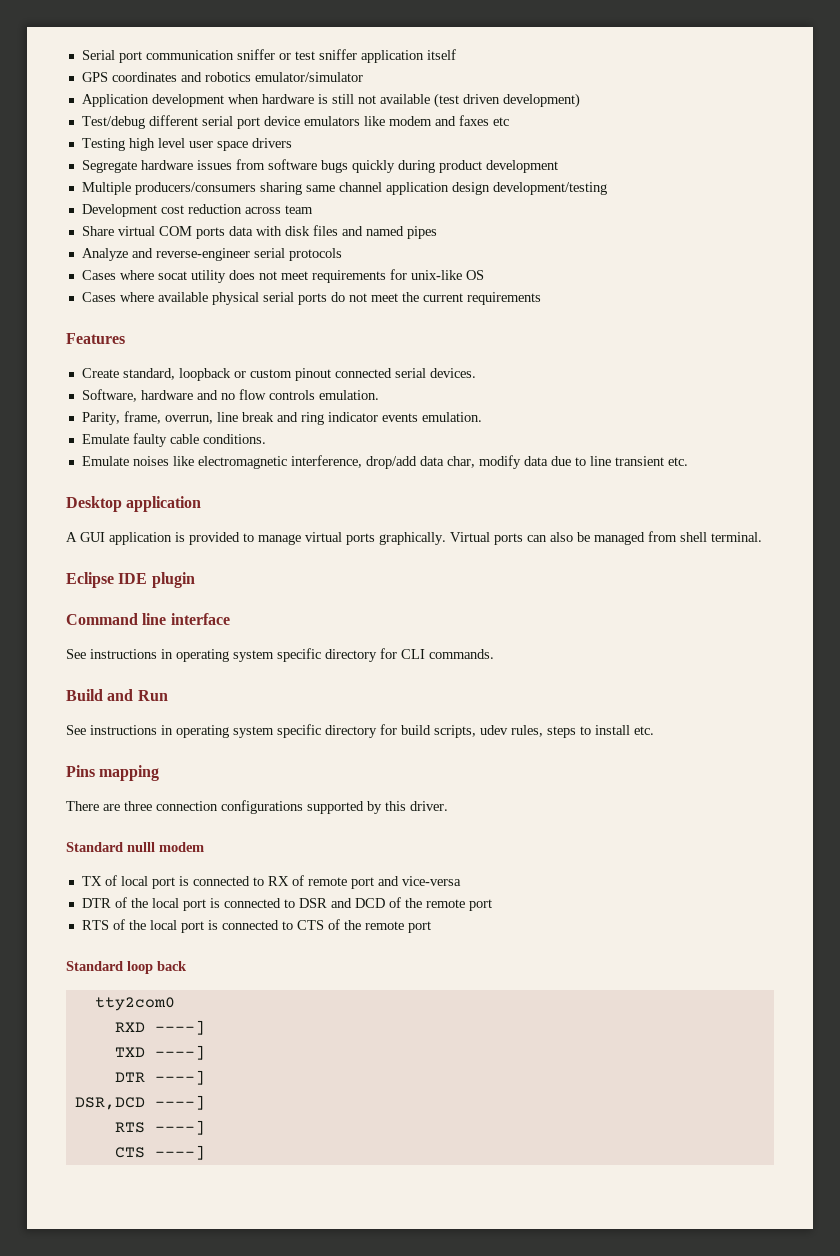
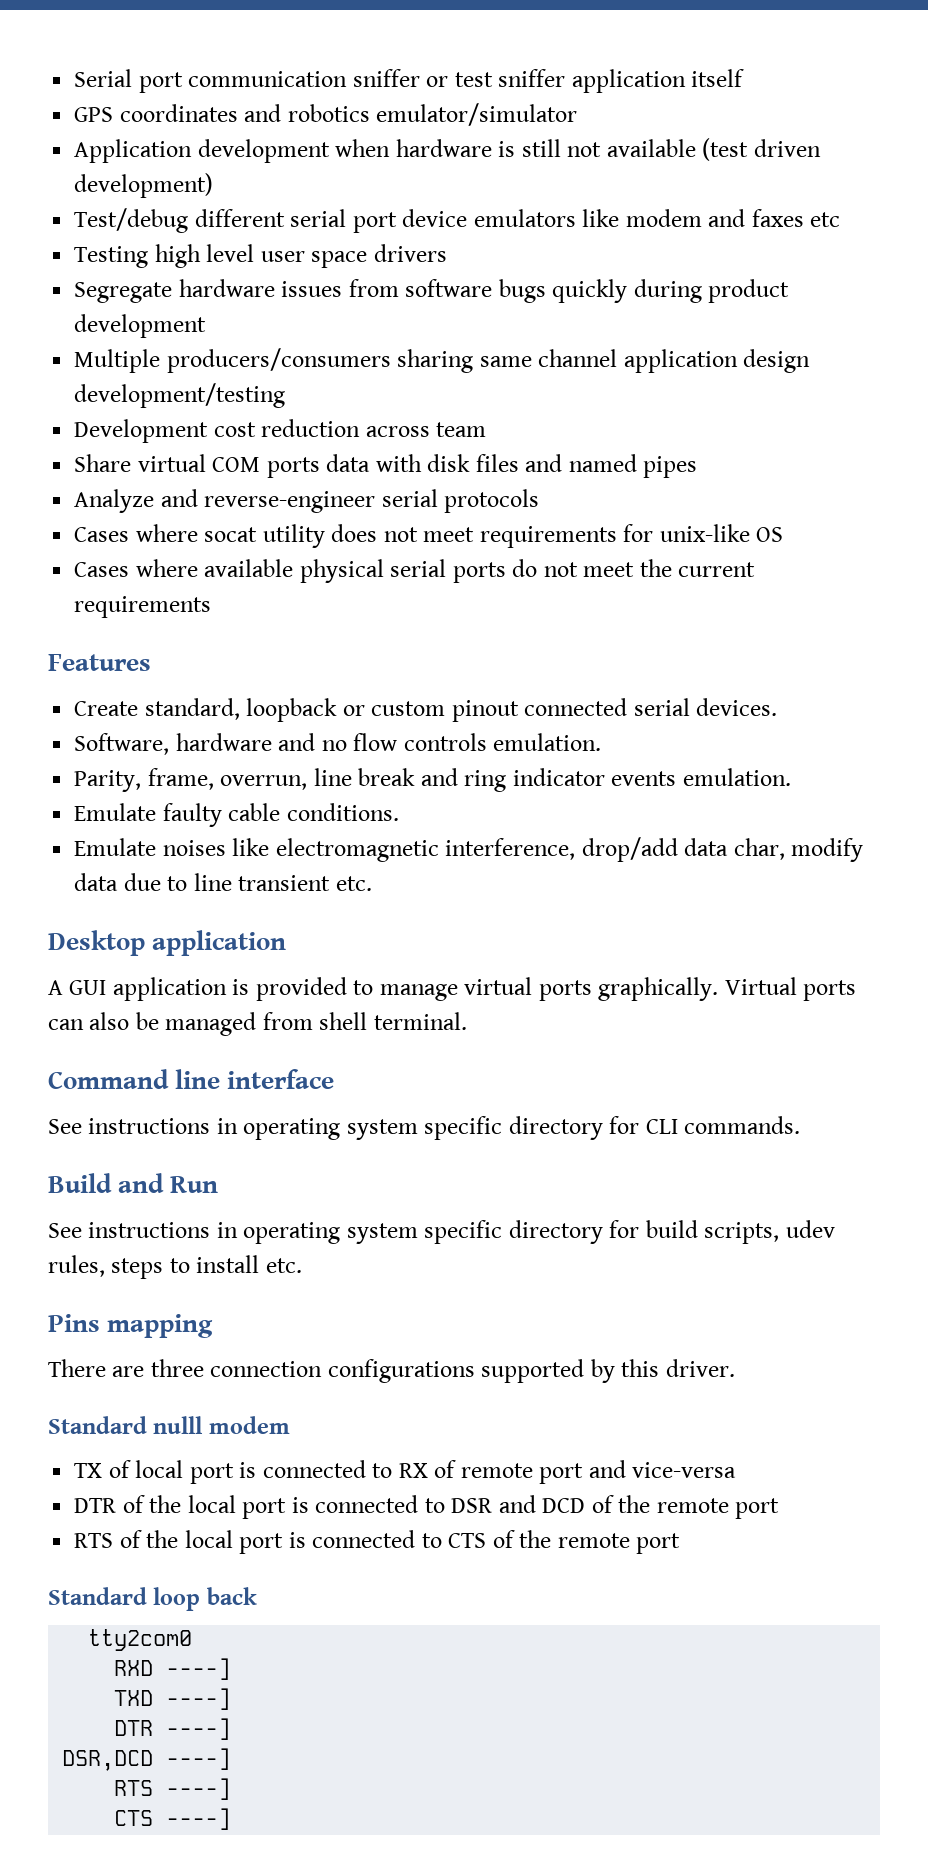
[66,572,195,588] // Eclipse IDE plugin -> (467, 1021) none

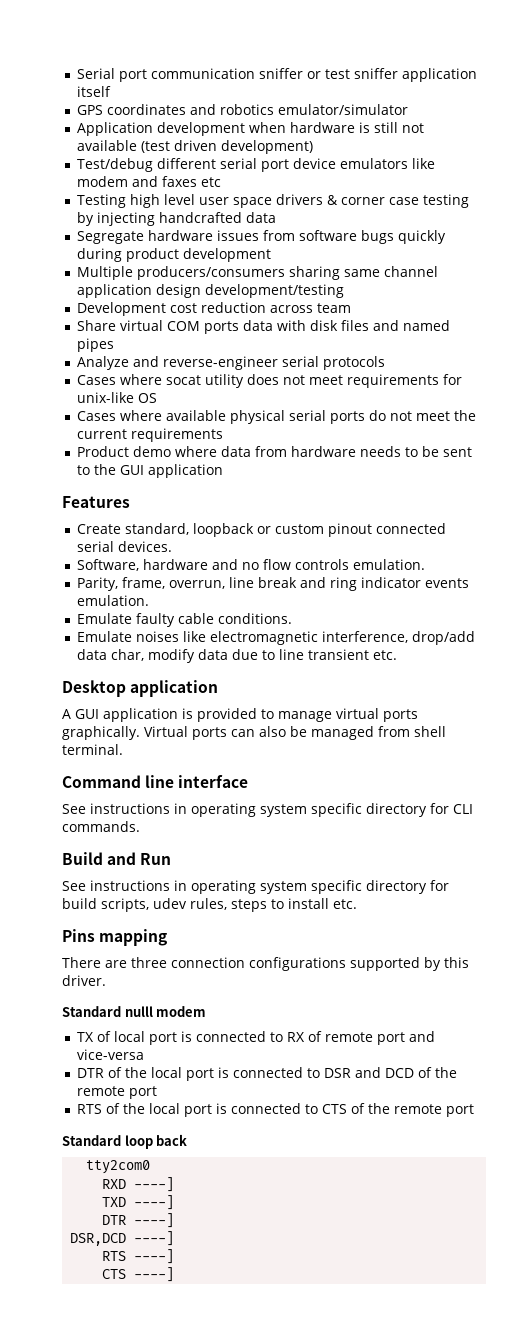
(447, 253) none -> [326,194,469,208] [76,212,276,226] & corner case testing by injecting handcrafted data
(212, 607) none -> [76,446,472,457] [76,464,223,478] // Product demo where data from hardware needs to be sent to the GUI application

